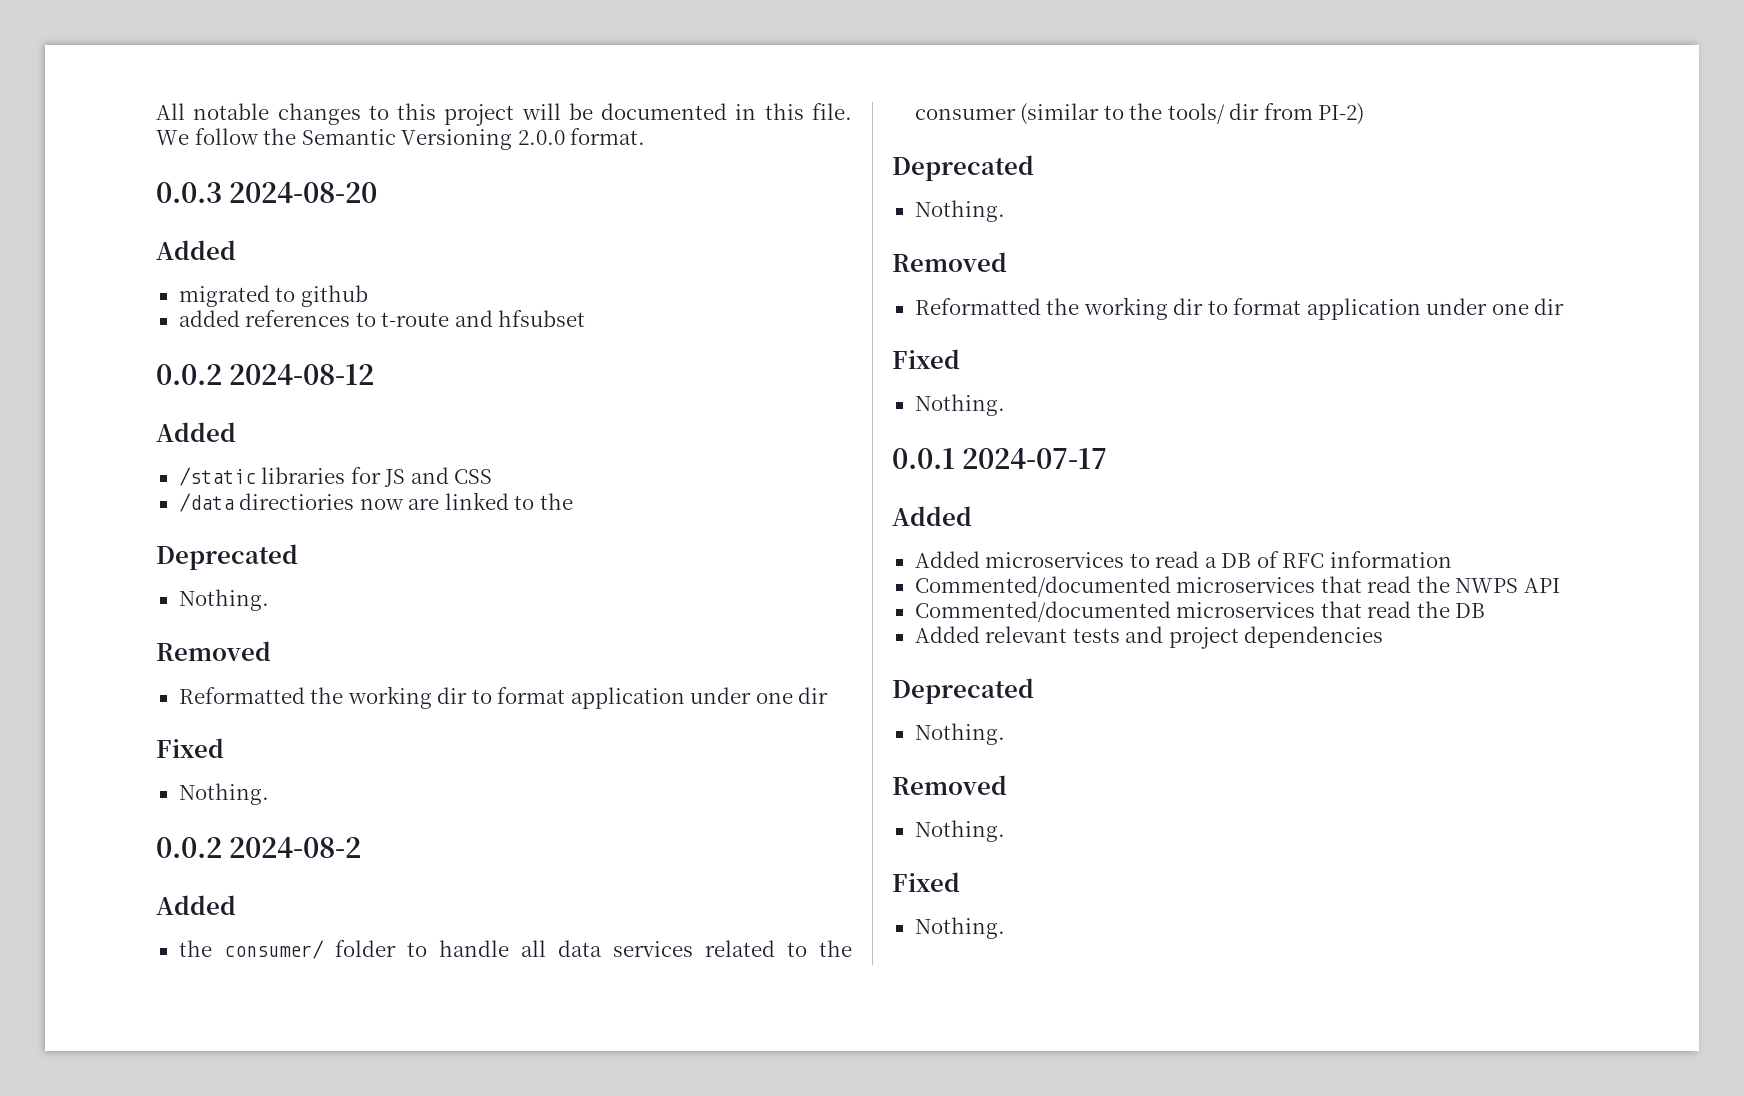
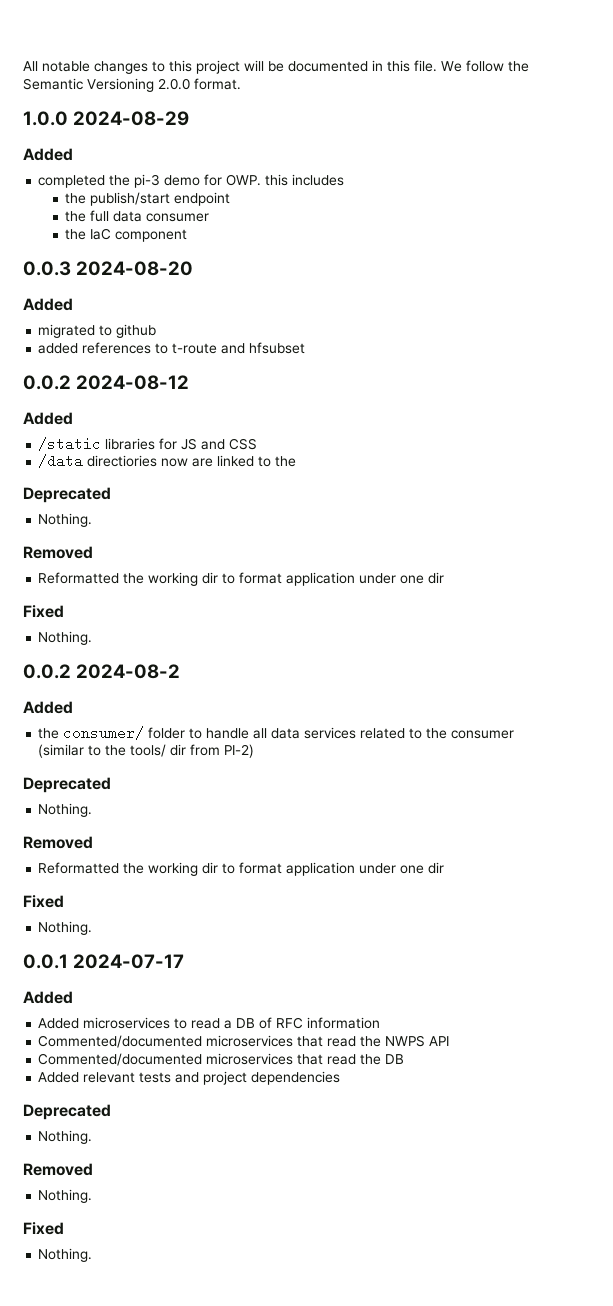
(646, 136) none -> [23,111,190,126] [23,148,73,161] [38,174,345,188] [65,192,231,206] [65,210,210,222] [65,228,188,242] // 1.0.0 2024-08-29 // Added // completed the pi-3 demo for OWP. this includes // the publish/start endpoint // the full data consumer // the IaC component

